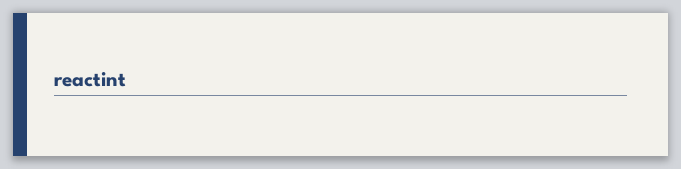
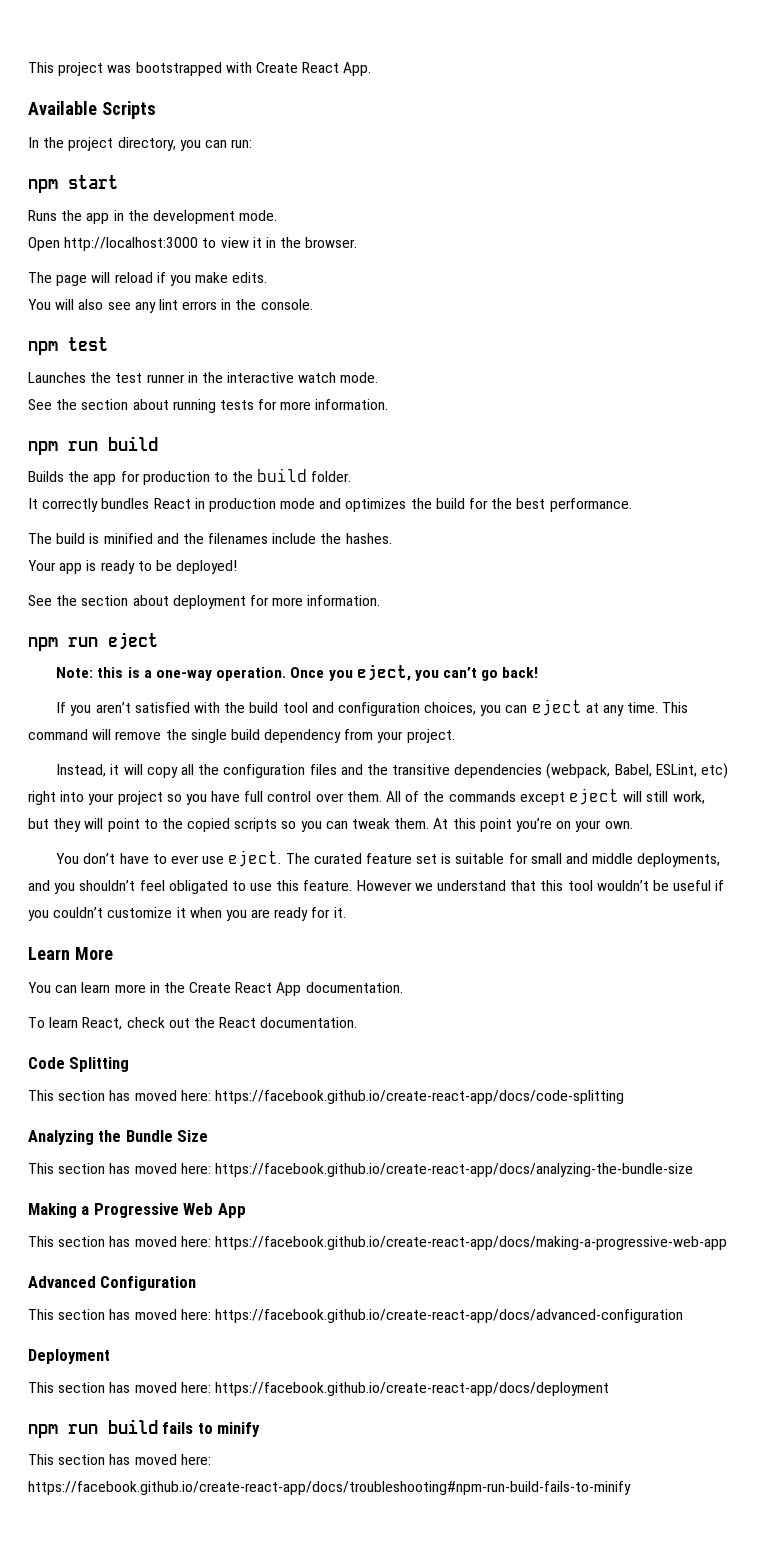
[54,72,126,87] reactint -> [28,62,372,76] [28,101,156,119] [28,137,253,151] [28,175,118,193] [28,210,278,224] [28,237,358,251] [28,272,268,286] [28,299,313,313] [28,337,108,355] [28,372,379,383] [28,399,389,413] [28,436,158,455] [28,468,352,485] [28,498,632,512] [28,533,392,544] [28,560,238,574] [28,595,381,609] [28,632,158,651] [56,665,539,681] [56,699,689,716] [28,729,455,743] [56,763,729,779] [28,788,705,805] [28,818,633,832] [56,850,721,867] [28,880,725,894] [28,907,346,921] [28,947,113,960] [28,982,403,996] [28,1017,358,1030] [28,1057,130,1072] [28,1090,624,1104] [28,1130,209,1145] [28,1163,693,1177] [28,1203,246,1218] [28,1236,727,1250] [28,1276,197,1291] [28,1309,683,1323] [28,1349,110,1364] [28,1382,609,1396] [28,1419,261,1438] [28,1454,211,1465] [28,1481,631,1495] This project was bootstrapped with Create React App. // Available Scripts // In the project directory, you can run: // npm start // Runs the app in the development mode. // Open http://localhost:3000 to view it in the browser. // The page will reload if you make edits. // You will also see any lint errors in the console. // npm test // Launches the test runner in the interactive watch mode. // See the section about running tests for more information. // npm run build // Builds the app for production to the build folder. // It correctly bundles React in production mode and optimizes the build for the best performance. // The build is minified and the filenames include the hashes. // Your app is ready to be deployed! // See the section about deployment for more information. // npm run eject // Note: this is a one-way operation. Once you eject, you can’t go back! // If you aren’t satisfied with the build tool and configuration choices, you can eject at any time. This command will remove the single build dependency from your project. // Instead, it will copy all the configuration files and the transitive dependencies (webpack, Babel, ESLint, etc) right into your project so you have full control over them. All of the commands except eject will still work, but they will point to the copied scripts so you can tweak them. At this point you’re on your own. // You don’t have to ever use eject. The curated feature set is suitable for small and middle deployments, and you shouldn’t feel obligated to use this feature. However we understand that this tool wouldn’t be useful if you couldn’t customize it when you are ready for it. // Learn More // You can learn more in the Create React App documentation. // To learn React, check out the React documentation. // Code Splitting // This section has moved here: https://facebook.github.io/create-react-app/docs/code-splitting // Analyzing the Bundle Size // This section has moved here: https://facebook.github.io/create-react-app/docs/analyzing-the-bundle-size // Making a Progressive Web App // This section has moved here: https://facebook.github.io/create-react-app/docs/making-a-progressive-web-app // Advanced Configuration // This section has moved here: https://facebook.github.io/create-react-app/docs/advanced-configuration // Deployment // This section has moved here: https://facebook.github.io/create-react-app/docs/deployment // npm run build fails to minify // This section has moved here: https://facebook.github.io/create-react-app/docs/troubleshooting#npm-run-build-fails-to-minify

